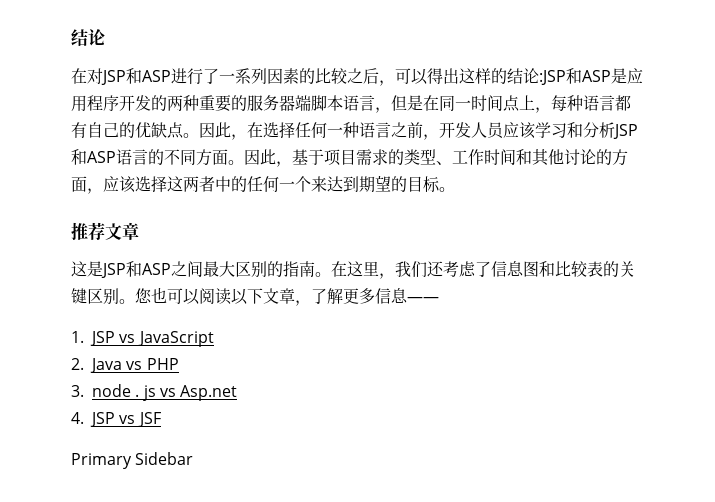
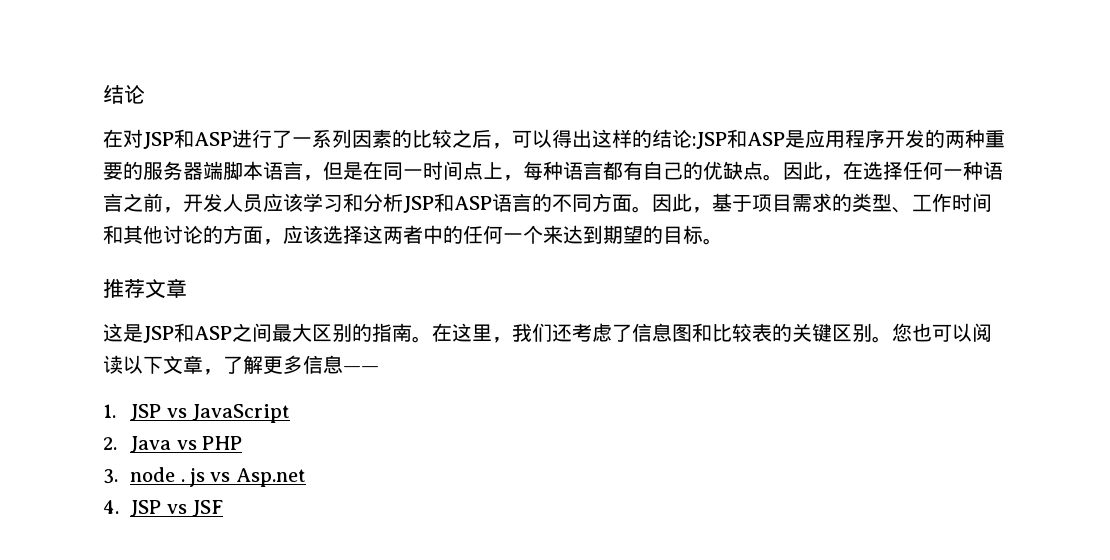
[71,452,194,469] // Primary Sidebar -> (223, 508) none

